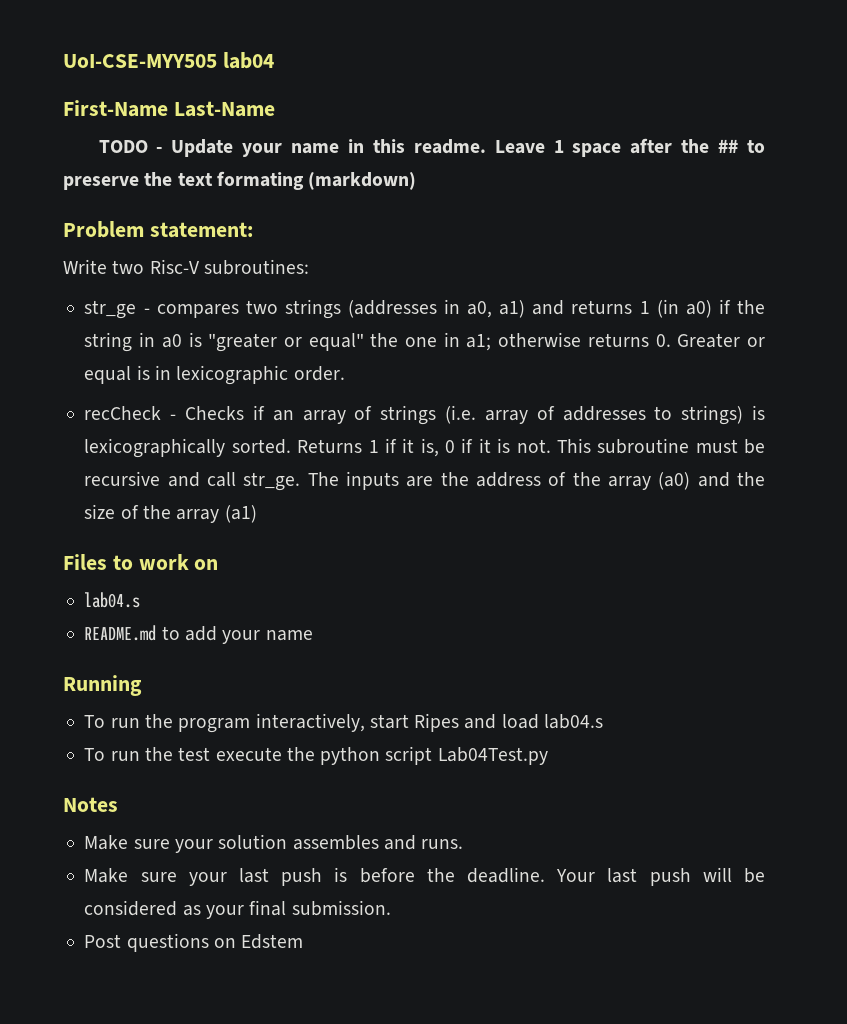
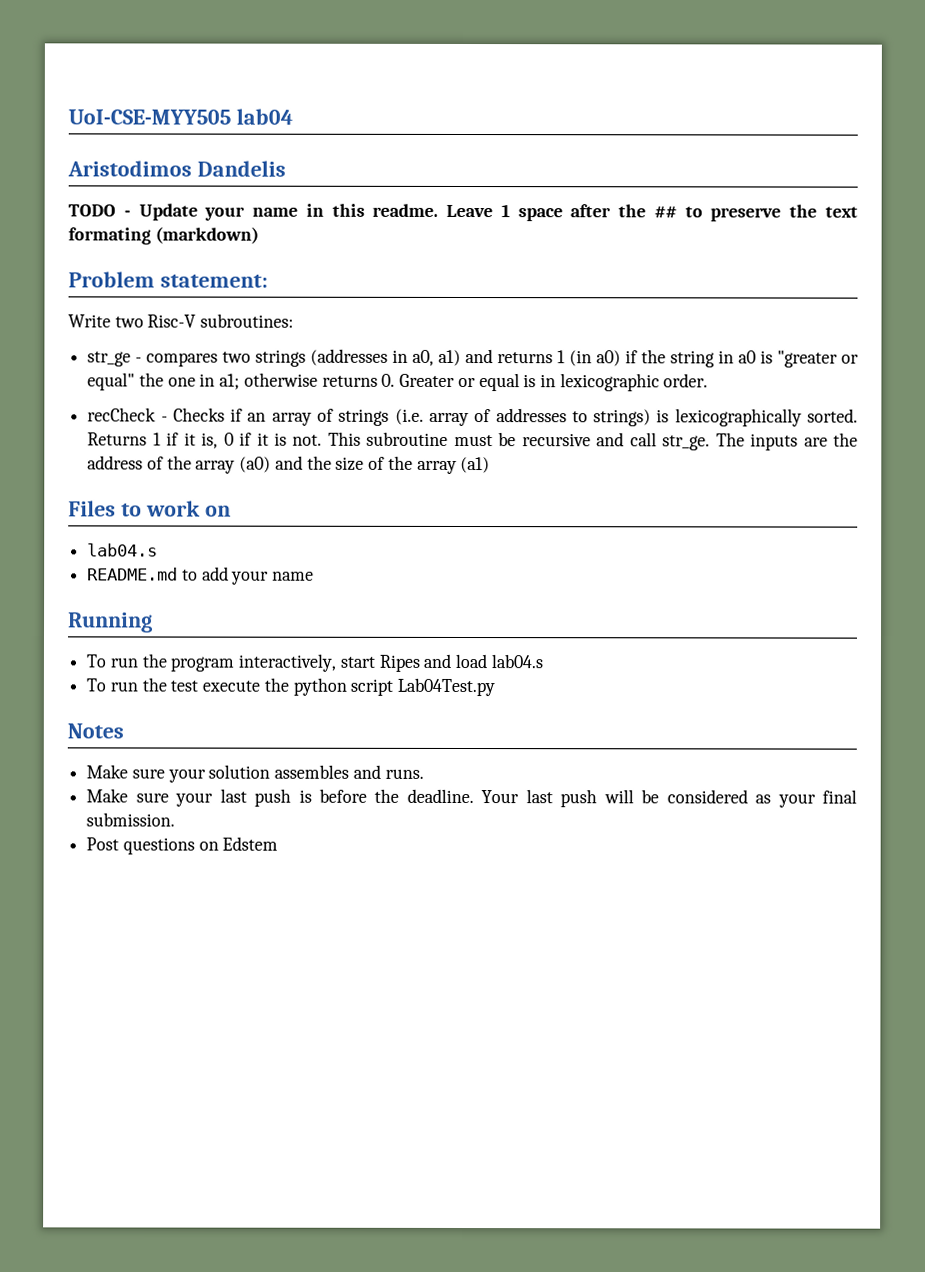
[63,100,275,117] First-Name Last-Name -> [67,160,286,177] Aristodimos Dandelis

